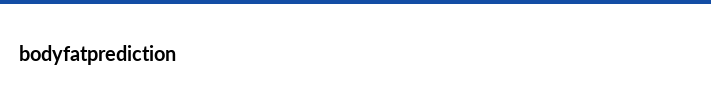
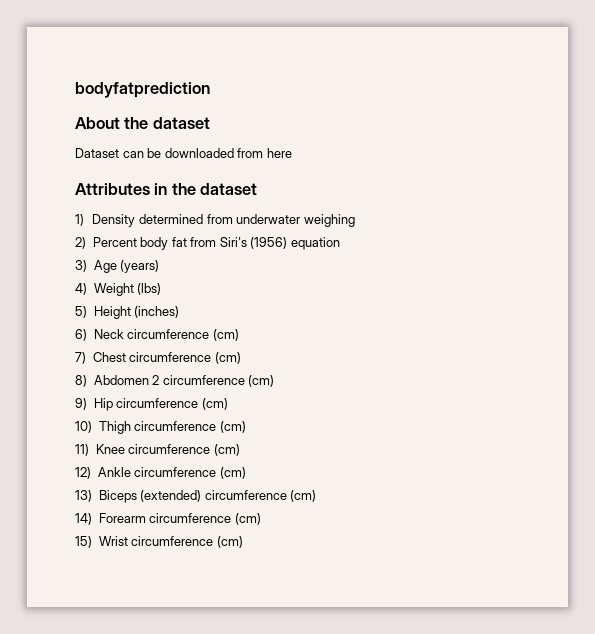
(176, 55) none -> [75,117,210,129] [75,148,292,158] [75,183,258,195] [75,214,355,227] [75,237,340,250] [75,260,160,273] [75,283,162,296] [75,306,180,319] [75,329,239,341] [75,352,241,364] [75,375,275,387] [75,398,228,411] [75,421,246,434] [75,444,240,456] [75,467,246,479] [75,490,317,503] [75,513,261,525] [75,536,243,548] // About the dataset // Dataset can be downloaded from here // Attributes in the dataset // 1) Density determined from underwater weighing // 2) Percent body fat from Siri's (1956) equation // 3) Age (years) // 4) Weight (lbs) // 5) Height (inches) // 6) Neck circumference (cm) // 7) Chest circumference (cm) // 8) Abdomen 2 circumference (cm) // 9) Hip circumference (cm) // 10) Thigh circumference (cm) // 11) Knee circumference (cm) // 12) Ankle circumference (cm) // 13) Biceps (extended) circumference (cm) // 14) Forearm circumference (cm) // 15) Wrist circumference (cm)

